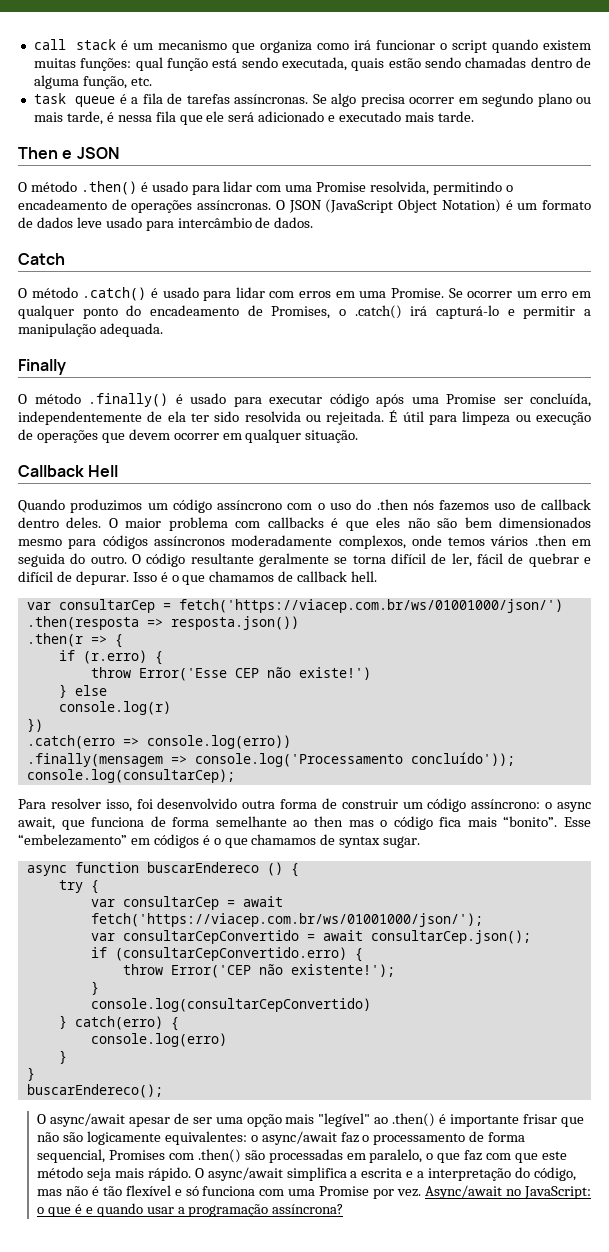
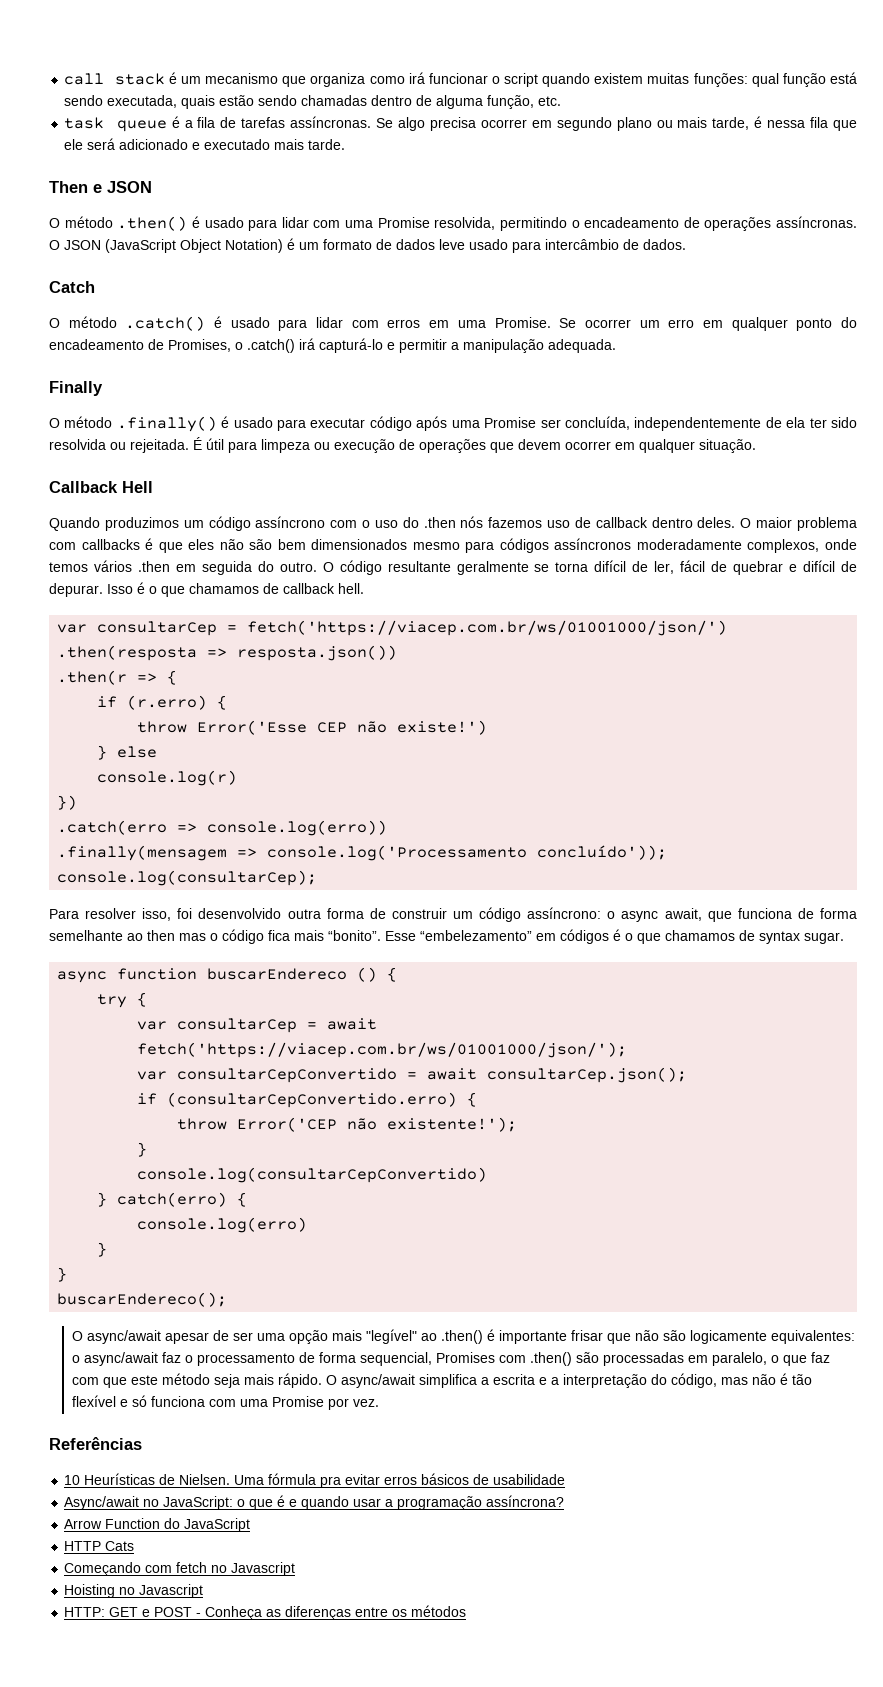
(422, 1193) none -> [49,1437,142,1450] [64,1473,566,1488] // Referências // 10 Heurísticas de Nielsen. Uma fórmula pra evitar erros básicos de usabilidade //
(344, 1209) none -> [64,1518,251,1532] [64,1541,135,1551] [64,1562,296,1576] [64,1584,204,1598] [64,1605,467,1620] // Arrow Function do JavaScript // HTTP Cats // Começando com fetch no Javascript // Hoisting no Javascript // HTTP: GET e POST - Conheça as diferenças entre os métodos

